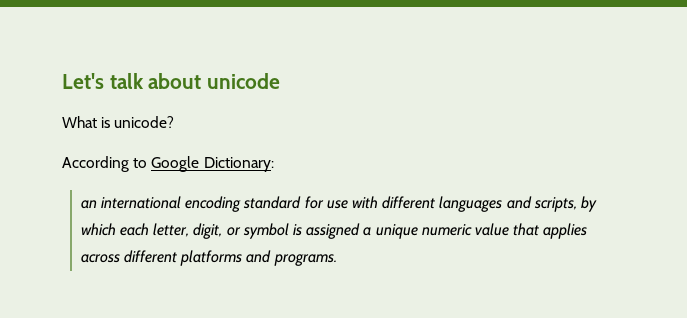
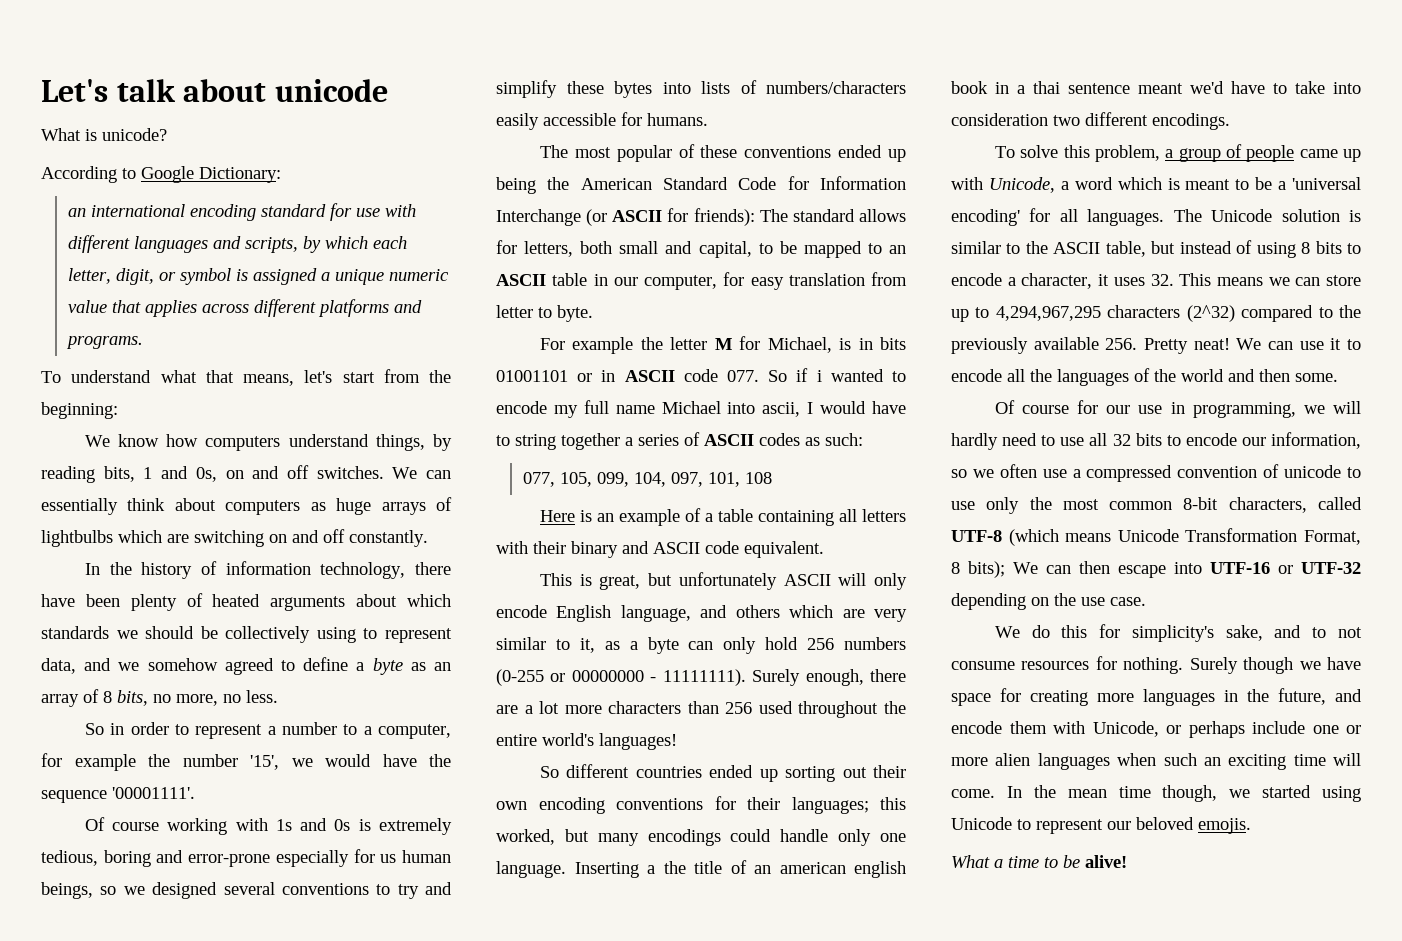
(337, 260) none -> [41,369,451,386] [41,402,118,419] [84,434,453,451] [41,465,451,483] [41,497,453,515] [41,529,428,547] [84,561,452,579] [41,593,451,611] [41,626,452,643] [41,657,451,675] [41,689,278,707] [84,722,451,739] [41,753,451,771] [41,787,195,803] [84,817,452,835] [41,849,452,867] [41,882,452,899] [496,80,906,98] [496,112,708,130] [539,144,906,162] [496,176,906,194] [496,208,906,226] [496,240,906,258] [496,272,907,290] [496,305,593,322] [539,336,907,354] [496,368,906,382] [496,400,907,418] [496,432,863,450] [522,472,772,487] [539,508,906,526] [496,541,824,558] [539,572,907,590] [496,605,907,622] [496,637,906,654] [496,669,906,686] [496,701,906,718] [496,733,677,750] [539,764,906,782] [496,796,906,814] [496,829,906,846] [496,860,906,878] [951,81,1361,94] [951,112,1230,130] [994,144,1361,162] [951,177,1361,193] [951,208,1361,226] [951,240,1361,258] [951,273,1361,289] [951,305,1361,322] [951,337,1361,354] [951,368,1338,386] [994,400,1361,418] [951,432,1361,450] [951,464,1361,482] [951,497,1362,514] [951,528,1361,546] [951,561,1361,578] [951,593,1146,610] [994,624,1362,642] [951,656,1361,674] [951,688,1362,706] [951,721,1361,738] [951,753,1361,770] [951,785,1361,802] [951,817,1251,834] [951,855,1127,868] // To understand what that means, let's start from the beginning: // We know how computers understand things, by reading bits, 1 and 0s, on and off switches. We can essentially think about computers as huge arrays of lightbulbs which are switching on and off constantly. // In the history of information technology, there have been plenty of heated arguments about which standards we should be collectively using to represent data, and we somehow agreed to define a byte as an array of 8 bits, no more, no less. // So in order to represent a number to a computer, for example the number '15', we would have the sequence '00001111'. // Of course working with 1s and 0s is extremely tedious, boring and error-prone especially for us human beings, so we designed several conventions to try and simplify these bytes into lists of numbers/characters easily accessible for humans. // The most popular of these conventions ended up being the American Standard Code for Information Interchange (or ASCII for friends): The standard allows for letters, both small and capital, to be mapped to an ASCII table in our computer, for easy translation from letter to byte. // For example the letter M for Michael, is in bits 01001101 or in ASCII code 077. So if i wanted to encode my full name Michael into ascii, I would have to string together a series of ASCII codes as such: // 077, 105, 099, 104, 097, 101, 108 // Here is an example of a table containing all letters with their binary and ASCII code equivalent. // This is great, but unfortunately ASCII will only encode English language, and others which are very similar to it, as a byte can only hold 256 numbers (0-255 or 00000000 - 11111111). Surely enough, there are a lot more characters than 256 used throughout the entire world's languages! // So different countries ended up sorting out their own encoding conventions for their languages; this worked, but many encodings could handle only one language. Inserting a the title of an american english book in a thai sentence meant we'd have to take into consideration two different encodings. // To solve this problem, a group of people came up with Unicode, a word which is meant to be a 'universal encoding' for all languages. The Unicode solution is similar to the ASCII table, but instead of using 8 bits to encode a character, it uses 32. This means we can store up to 4,294,967,295 characters (2^32) compared to the previously available 256. Pretty neat! We can use it to encode all the languages of the world and then some. // Of course for our use in programming, we will hardly need to use all 32 bits to encode our information, so we often use a compressed convention of unicode to use only the most common 8-bit characters, called UTF-8 (which means Unicode Transformation Format, 8 bits); We can then escape into UTF-16 or UTF-32 depending on the use case. // We do this for simplicity's sake, and to not consume resources for nothing. Surely though we have space for creating more languages in the future, and encode them with Unicode, or perhaps include one or more alien languages when such an exciting time will come. In the mean time though, we started using Unicode to represent our beloved emojis. // What a time to be alive!

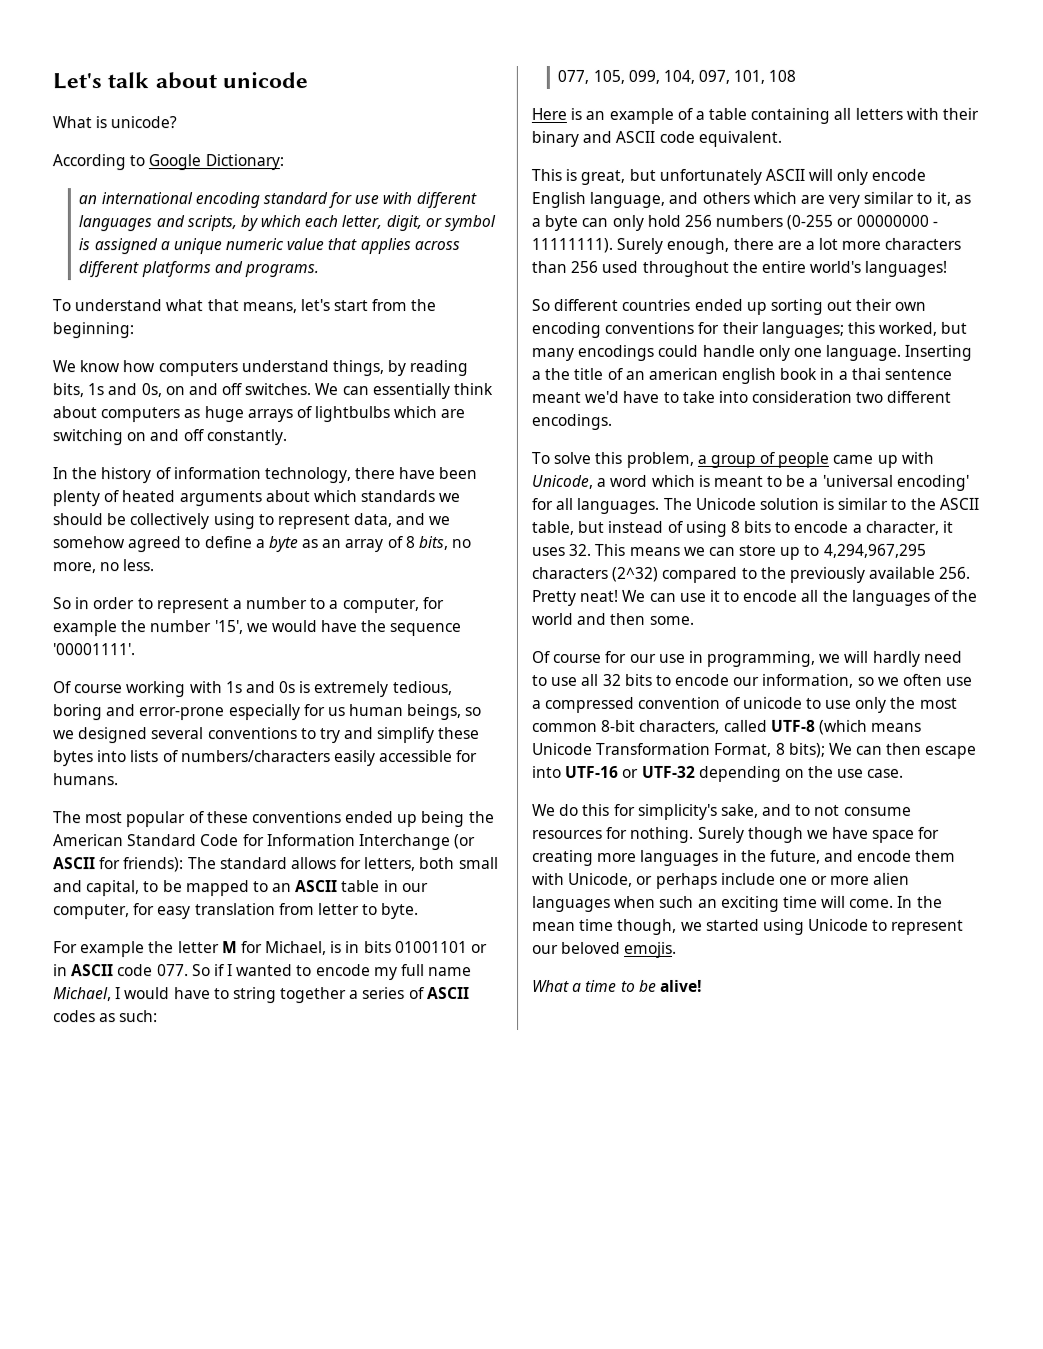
[143,467,153,479] 1 -> [87,383,105,396] 1s
[816,370,822,382] i -> [227,964,234,977] I
[661,401,801,417] Michael into ascii, -> [53,987,112,1002] Michael,

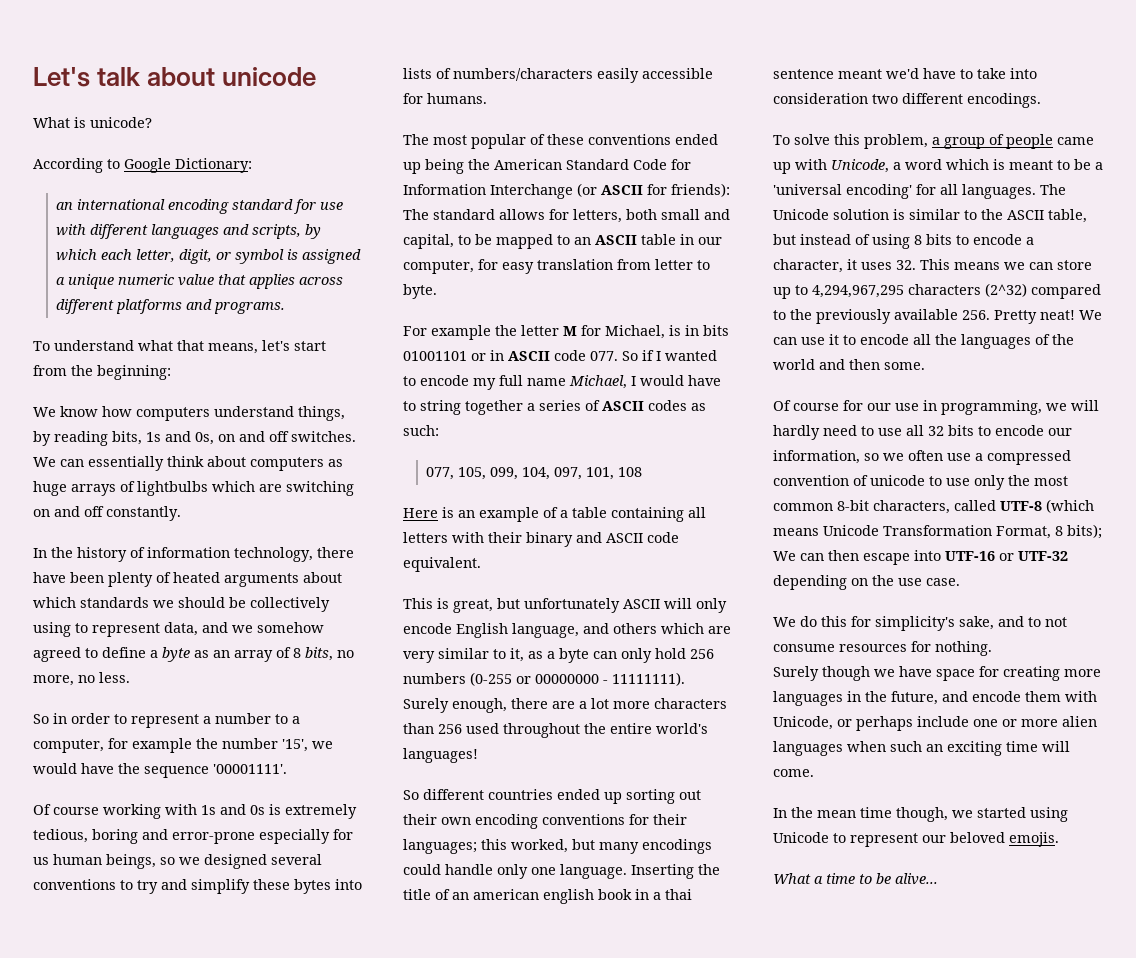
[531,370,541,380] a -> (694, 871) none
(695, 834) none -> (992, 648) //
(895, 903) none -> (814, 773) //
[659,979,702,992] alive! -> [895,873,938,885] alive...

